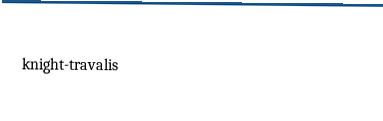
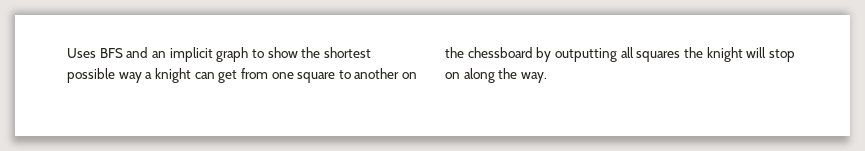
[21,57,119,75] knight-travalis -> [67,47,371,62] [67,68,418,83] [445,47,795,62] [445,68,547,83] Uses BFS and an implicit graph to show the shortest possible way a knight can get from one square to another on the chessboard by outputting all squares the knight will stop on along the way.

